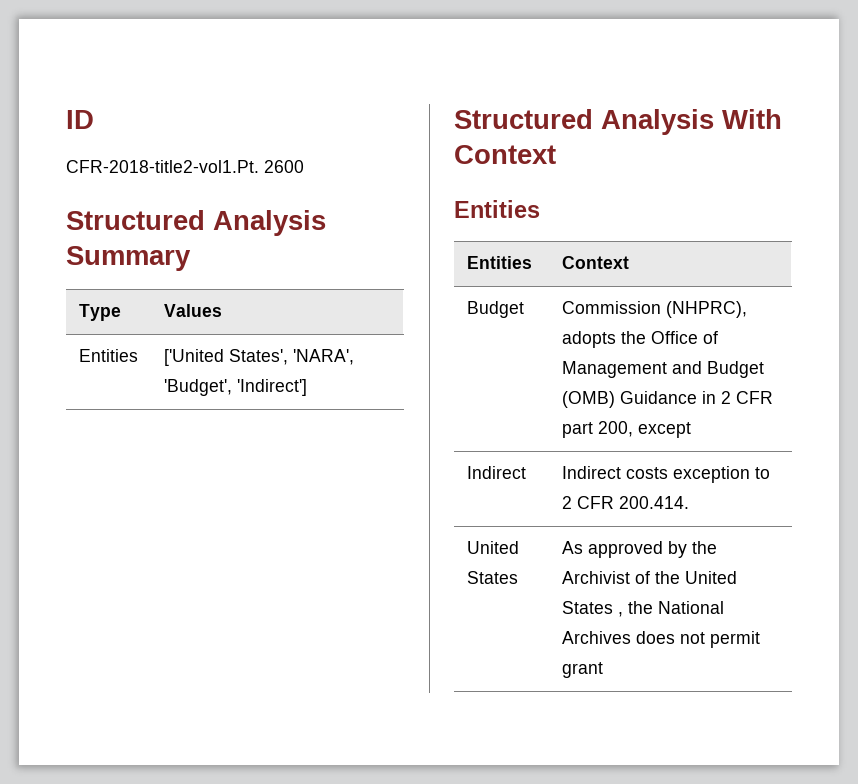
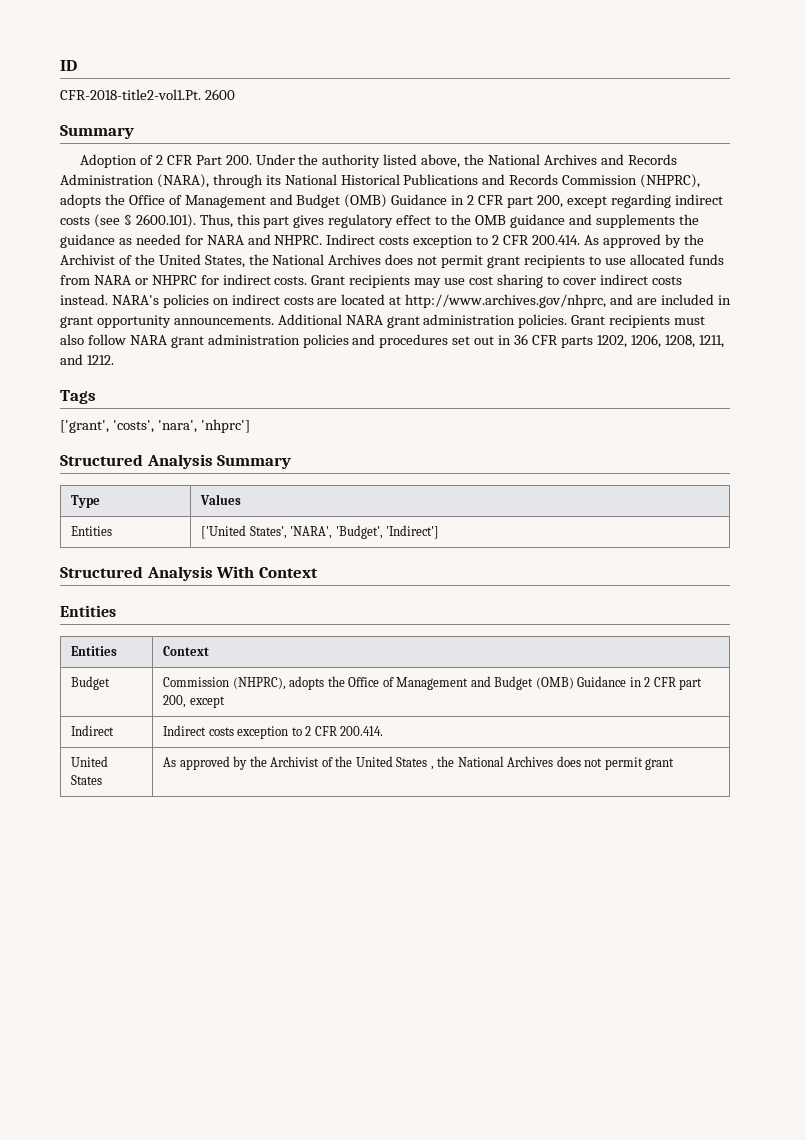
(304, 166) none -> [60,125,134,139] [80,154,677,168] [60,174,701,188] [60,194,723,208] [60,214,699,228] [60,234,704,248] [60,254,724,268] [60,274,682,288] [60,294,731,308] [60,314,706,328] [60,334,724,348] [60,354,114,365] [60,390,96,404] [60,419,250,433] // Summary // Adoption of 2 CFR Part 200. Under the authority listed above, the National Archives and Records Administration (NARA), through its National Historical Publications and Records Commission (NHPRC), adopts the Office of Management and Budget (OMB) Guidance in 2 CFR part 200, except regarding indirect costs (see § 2600.101). Thus, this part gives regulatory effect to the OMB guidance and supplements the guidance as needed for NARA and NHPRC. Indirect costs exception to 2 CFR 200.414. As approved by the Archivist of the United States, the National Archives does not permit grant recipients to use allocated funds from NARA or NHPRC for indirect costs. Grant recipients may use cost sharing to cover indirect costs instead. NARA's policies on indirect costs are located at http://www.archives.gov/nhprc, and are included in grant opportunity announcements. Additional NARA grant administration policies. Grant recipients must also follow NARA grant administration policies and procedures set out in 36 CFR parts 1202, 1206, 1208, 1211, and 1212. // Tags // ['grant', 'costs', 'nara', 'nhprc']

